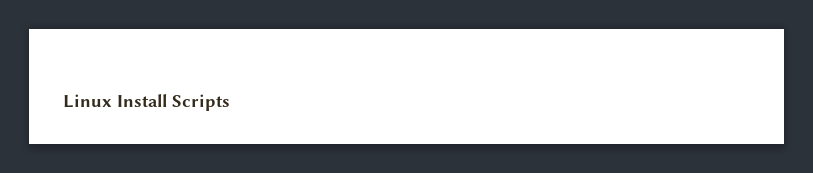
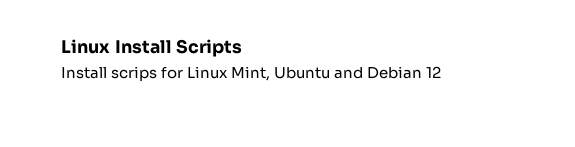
(230, 102) none -> [61,66,442,81] // Install scrips for Linux Mint, Ubuntu and Debian 12

